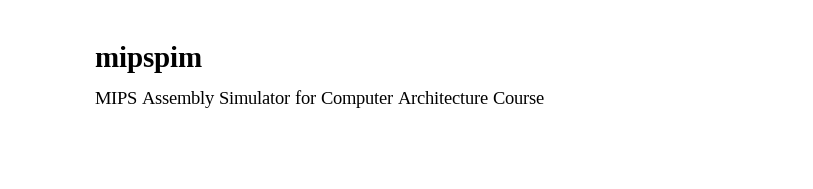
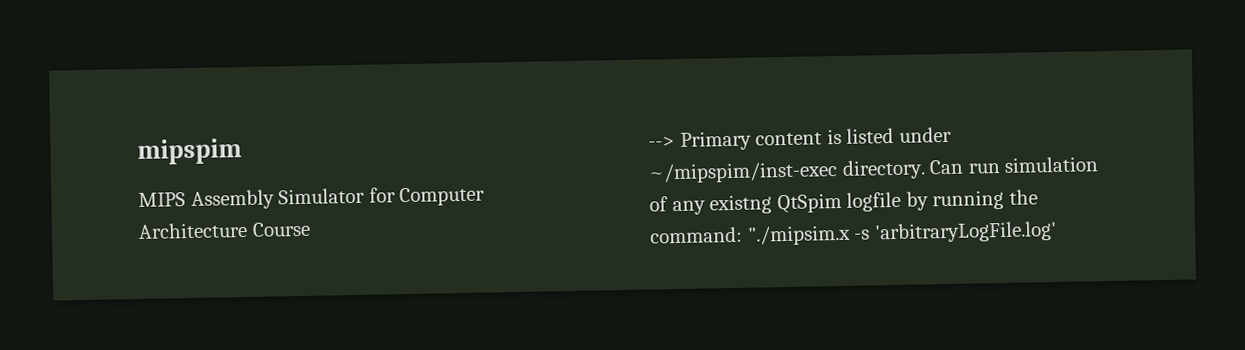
(544, 98) none -> [648,126,952,151] [648,156,1100,184] [649,189,1038,216] [649,220,1057,246] // --> Primary content is listed under ~/mipspim/inst-exec directory. Can run simulation of any existng QtSpim logfile by running the command: "./mipsim.x -s 'arbitraryLogFile.log'

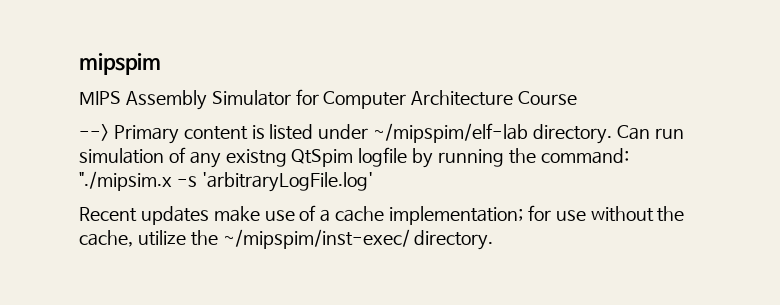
[648,161,838,184] ~/mipspim/inst-exec -> [373,123,529,143] ~/mipspim/elf-lab
(1057, 232) none -> [79,205,685,225] [79,229,494,250] // Recent updates make use of a cache implementation; for use without the cache, utilize the ~/mipspim/inst-exec/ directory.

